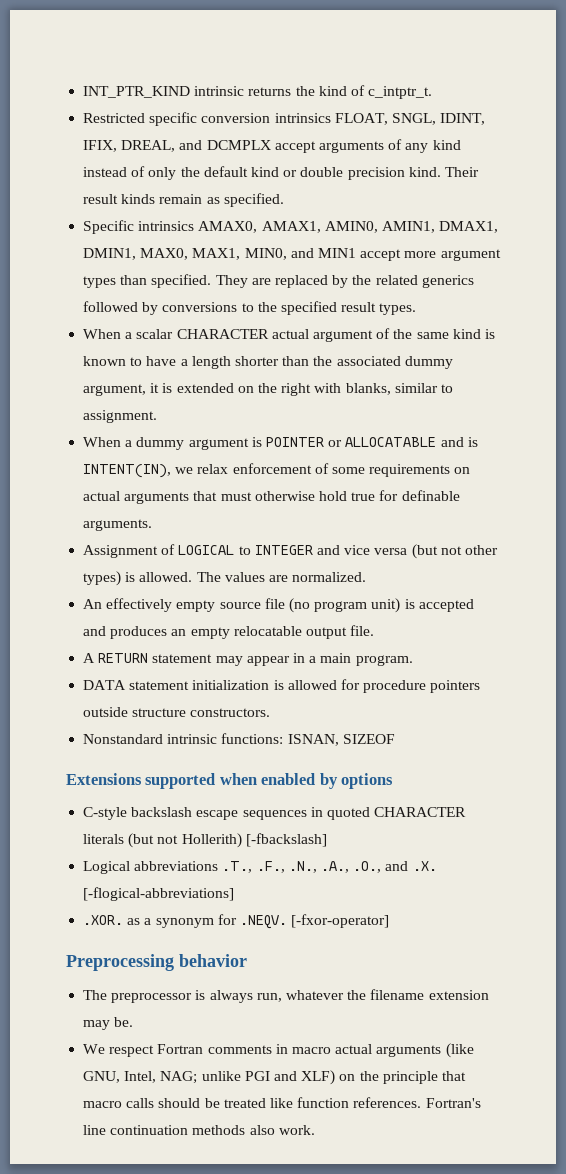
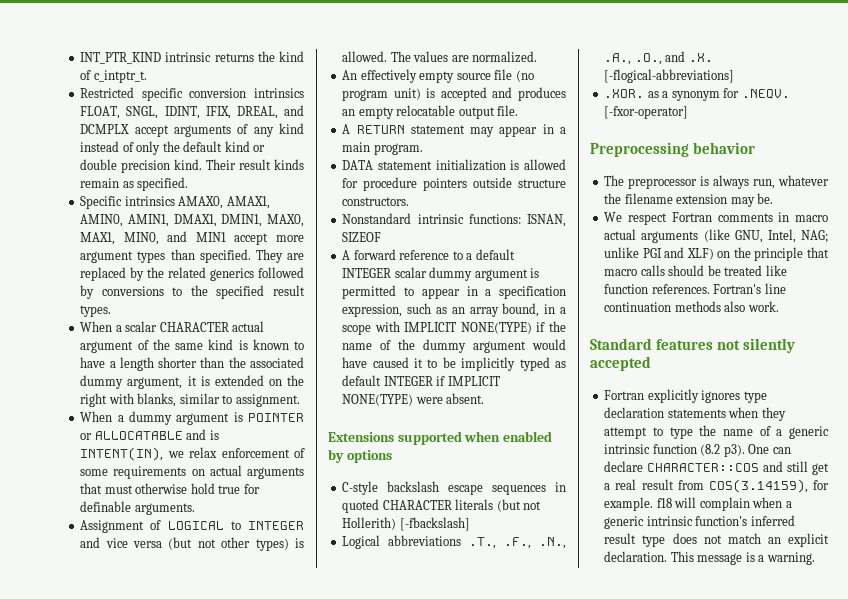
(395, 739) none -> [342,249,515,260] [342,267,540,281] [342,285,566,299] [342,303,566,317] [342,321,566,335] [342,339,566,353] [342,357,566,371] [342,375,500,386] [342,393,485,406] // A forward reference to a default INTEGER scalar dummy argument is permitted to appear in a specification expression, such as an array bound, in a scope with IMPLICIT NONE(TYPE) if the name of the dummy argument would have caused it to be implicitly typed as default INTEGER if IMPLICIT NONE(TYPE) were absent.
(315, 1130) none -> [590,338,795,353] [590,356,651,371] [604,389,767,403] [604,407,786,421] [604,425,829,439] [604,444,791,457] [604,461,829,475] [604,479,829,493] [604,497,792,511] [604,515,795,529] [604,533,829,547] [604,551,815,565] // Standard features not silently accepted // Fortran explicitly ignores type declaration statements when they attempt to type the name of a generic intrinsic function (8.2 p3). One can declare CHARACTER::COS and still get a real result from COS(3.14159), for example. f18 will complain when a generic intrinsic function's inferred result type does not match an explicit declaration. This message is a warning.

